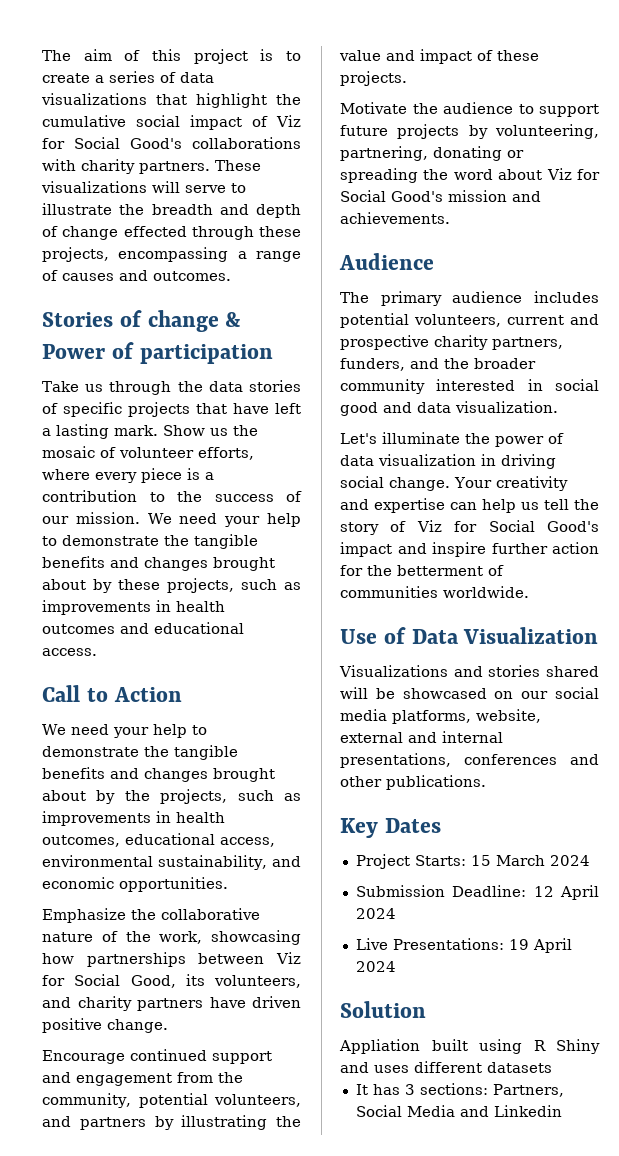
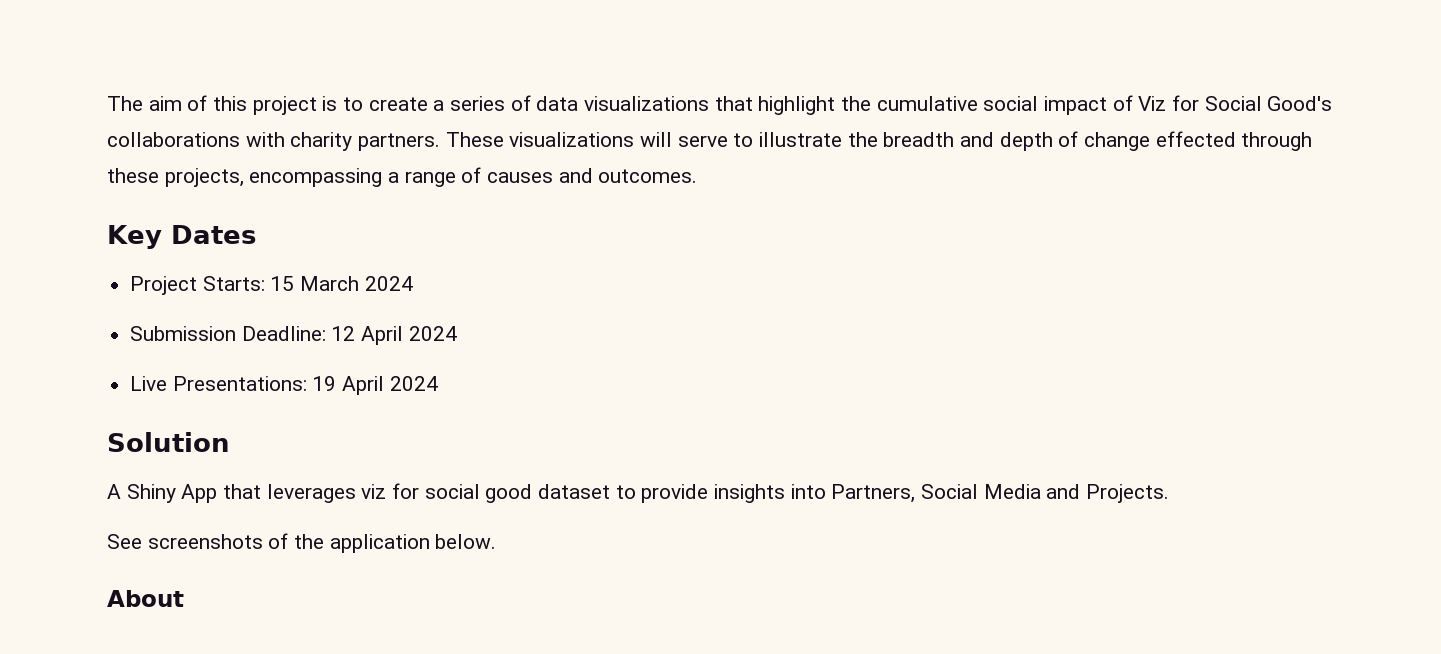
[42,310,242,332] [42,342,273,364] [42,380,301,395] [42,402,301,417] [42,424,258,439] [42,446,254,460] [42,468,214,483] [42,490,302,502] [42,512,301,527] [42,534,258,549] [42,556,275,571] [42,578,301,593] [42,600,225,615] [42,622,244,634] [42,648,97,656] [42,685,182,702] [42,724,207,738] [42,745,238,760] [42,767,275,782] [42,789,301,804] [42,811,225,826] [42,833,275,847] [42,855,301,870] [42,877,228,892] [42,908,260,923] [42,930,301,945] [42,952,301,967] [42,974,301,988] [42,996,301,1011] [42,1018,168,1033] [42,1049,272,1064] [42,1072,243,1086] [42,1093,301,1108] [42,1115,301,1130] [339,49,539,64] [340,71,407,86] [340,102,599,117] [340,124,599,139] [340,146,524,161] [340,168,600,183] [340,190,541,202] [340,212,450,224] [339,253,434,270] [340,291,599,306] [340,313,599,328] [340,335,563,350] [340,358,536,371] [340,379,599,394] [340,401,558,416] [340,432,564,447] [340,454,556,469] [340,476,568,491] [340,498,599,513] [340,520,599,535] [340,542,599,557] [340,565,504,576] [340,586,529,598] [340,627,599,644] [339,665,599,677] [340,687,599,699] [340,709,541,724] [340,731,503,743] [340,753,599,768] [340,775,486,790] // Stories of change & Power of participation // Take us through the data stories of specific projects that have left a lasting mark. Show us the mosaic of volunteer efforts, where every piece is a contribution to the success of our mission. We need your help to demonstrate the tangible benefits and changes brought about by these projects, such as improvements in health outcomes and educational access. // Call to Action // We need your help to demonstrate the tangible benefits and changes brought about by the projects, such as improvements in health outcomes, educational access, environmental sustainability, and economic opportunities. // Emphasize the collaborative nature of the work, showcasing how partnerships between Viz for Social Good, its volunteers, and charity partners have driven positive change. // Encourage continued support and engagement from the community, potential volunteers, and partners by illustrating the value and impact of these projects. // Motivate the audience to support future projects by volunteering, partnering, donating or spreading the word about Viz for Social Good's mission and achievements. // Audience // The primary audience includes potential volunteers, current and prospective charity partners, funders, and the broader community interested in social good and data visualization. // Let's illuminate the power of data visualization in driving social change. Your creativity and expertise can help us tell the story of Viz for Social Good's impact and inspire further action for the betterment of communities worldwide. // Use of Data Visualization // Visualizations and stories shared will be showcased on our social media platforms, website, external and internal presentations, conferences and other publications. -> (698, 176) none
[339,1039,600,1054] [340,1061,552,1073] [355,1083,564,1097] [355,1105,562,1117] Appliation built using R Shiny and uses different datasets // It has 3 sections: Partners, Social Media and Linkedin -> [107,483,1170,503] [107,533,497,553] [107,590,184,607] A Shiny App that leverages viz for social good dataset to provide insights into Partners, Social Media and Projects. // See screenshots of the application below. // About

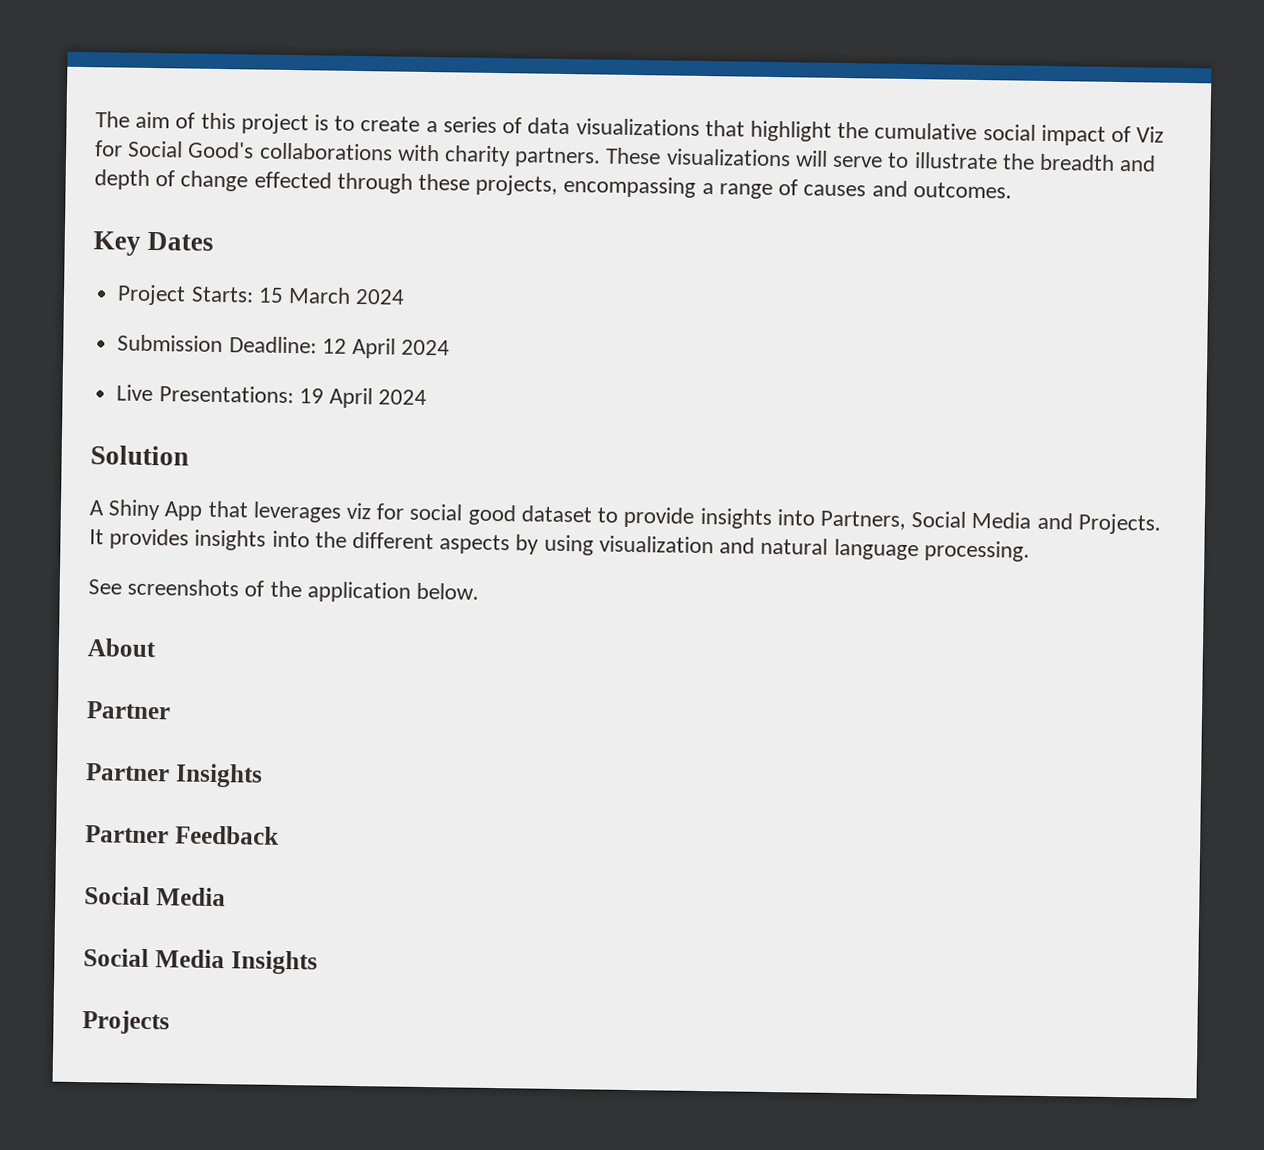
(1170, 493) none -> [89,528,1030,562] It provides insights into the different aspects by using visualization and natural language processing.
(184, 598) none -> [86,701,171,720] [85,763,263,788] [85,825,279,845] [84,886,226,907] [83,948,318,975] [82,1010,170,1035] // Partner // Partner Insights // Partner Feedback // Social Media // Social Media Insights // Projects

